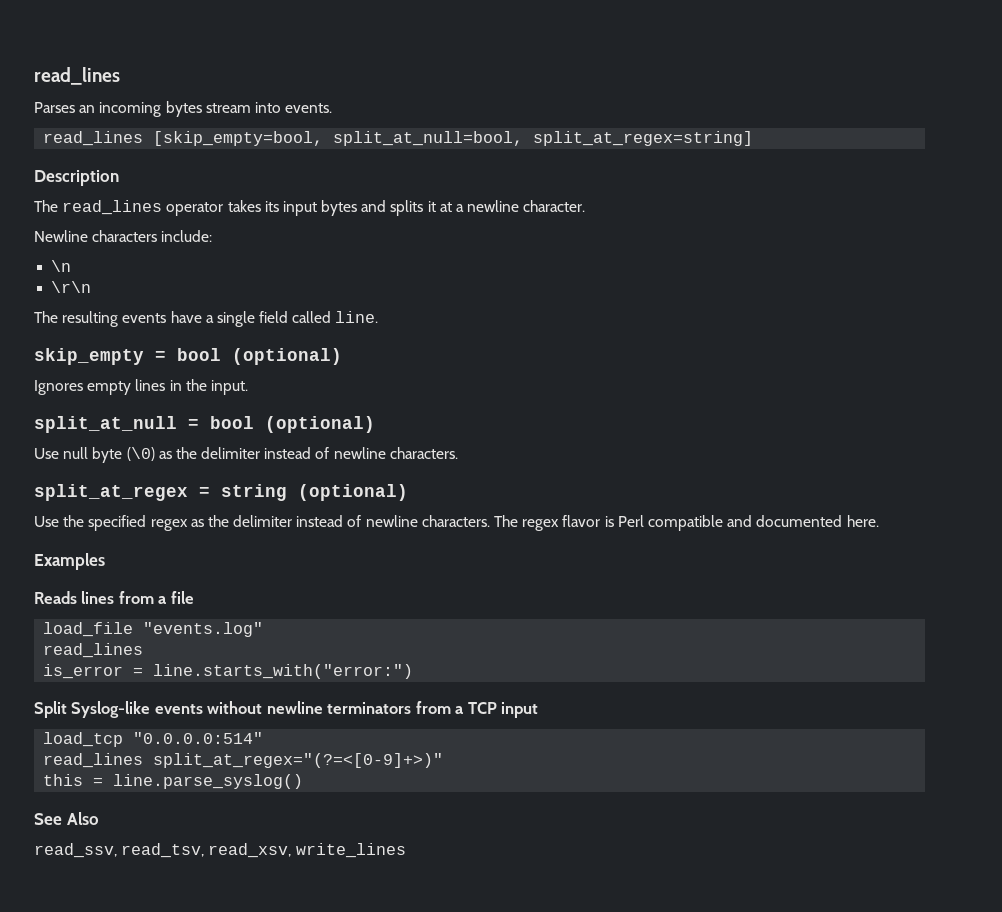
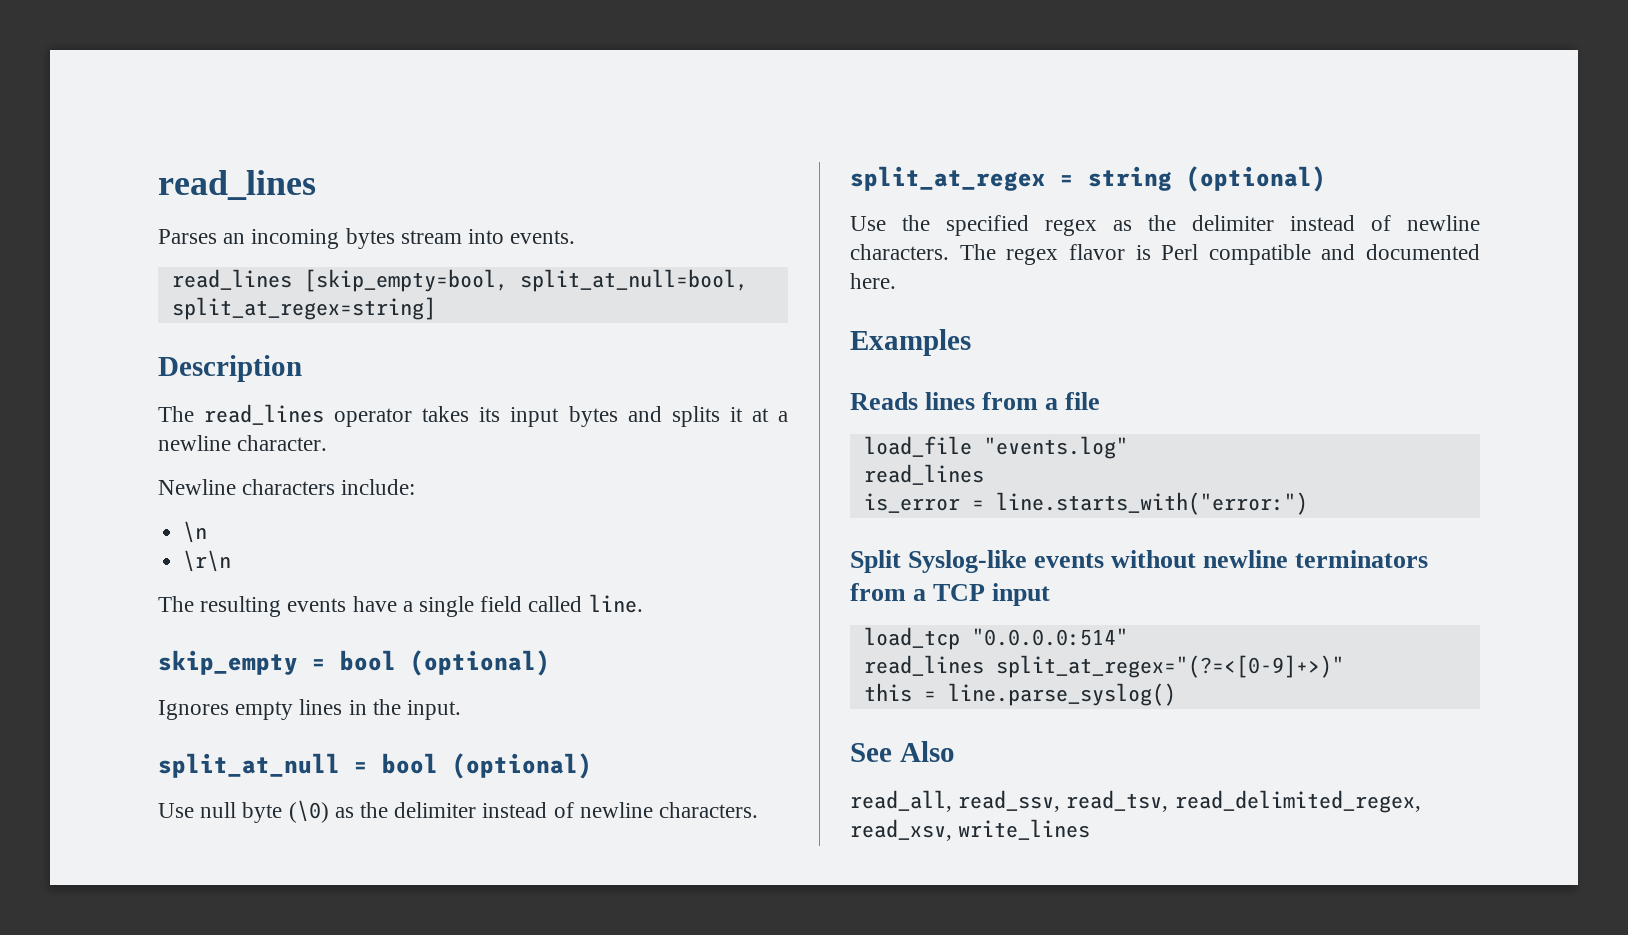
(99, 818) none -> [850,790,952,812] read_all,
(205, 850) none -> [1174,790,1421,813] read_delimited_regex,

